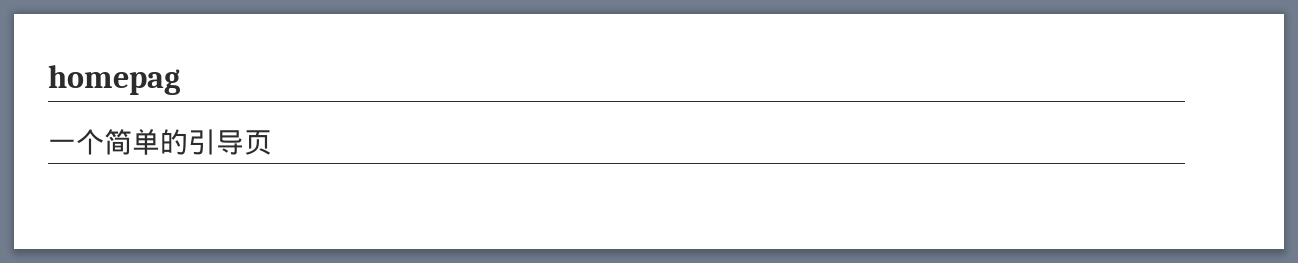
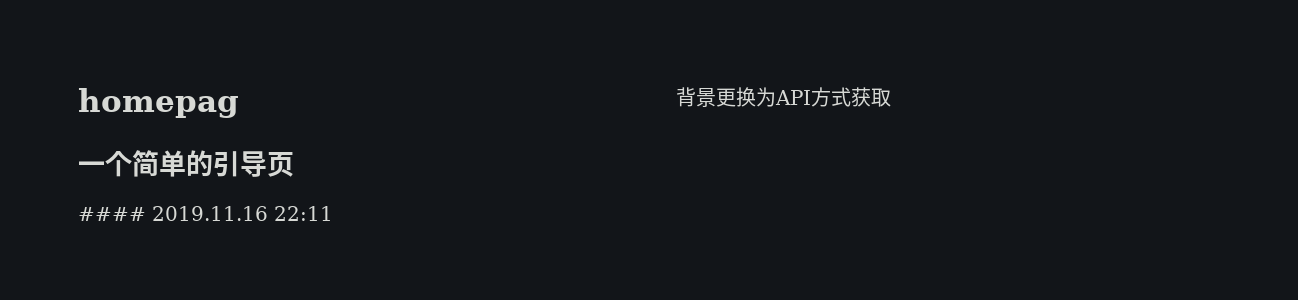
(272, 142) none -> [78,206,333,221] [676,87,891,107] // #### 2019.11.16 22:11 // 背景更换为API方式获取

